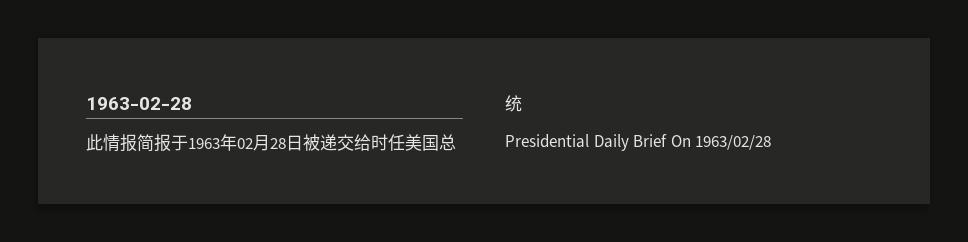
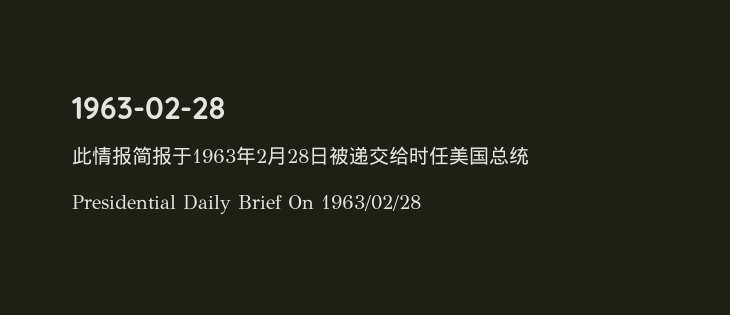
[237,138,253,149] 02 -> [256,149,267,163] 2

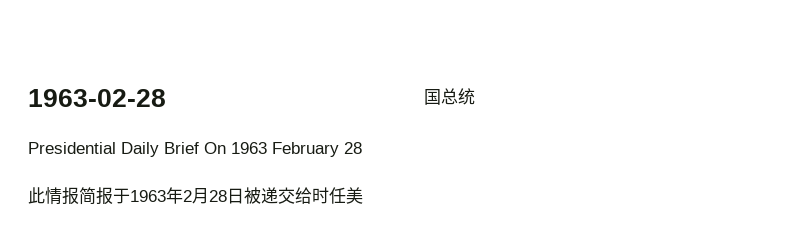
(226, 108) none -> [28,142,362,157] // Presidential Daily Brief On 1963 February 28
[72,194,421,214] // Presidential Daily Brief On 1963/02/28 -> (475, 96) none

